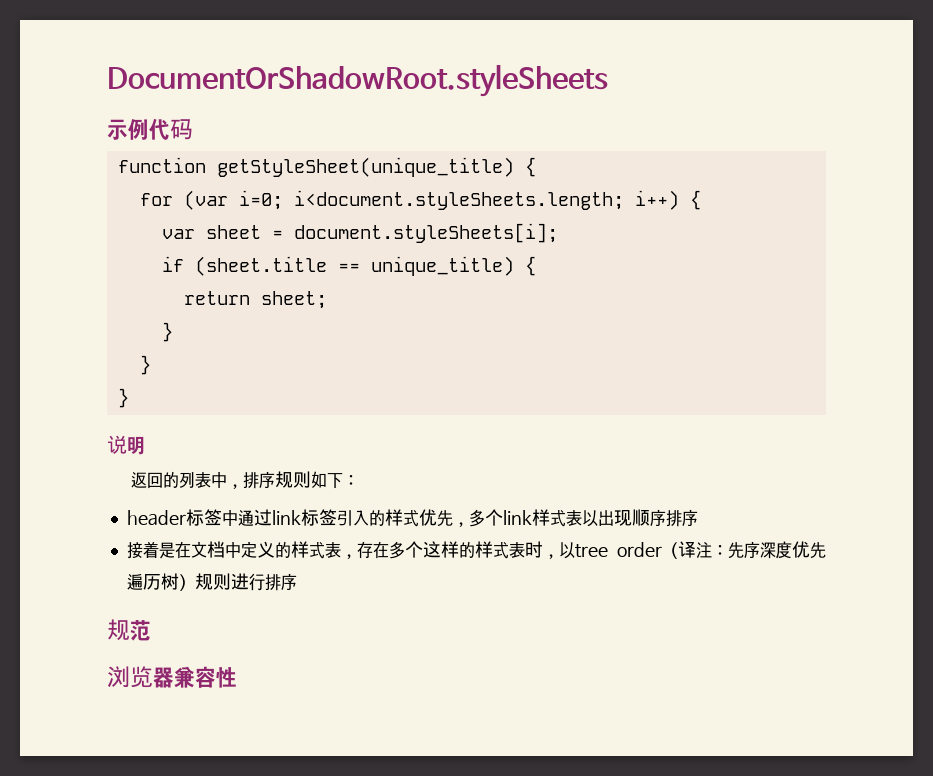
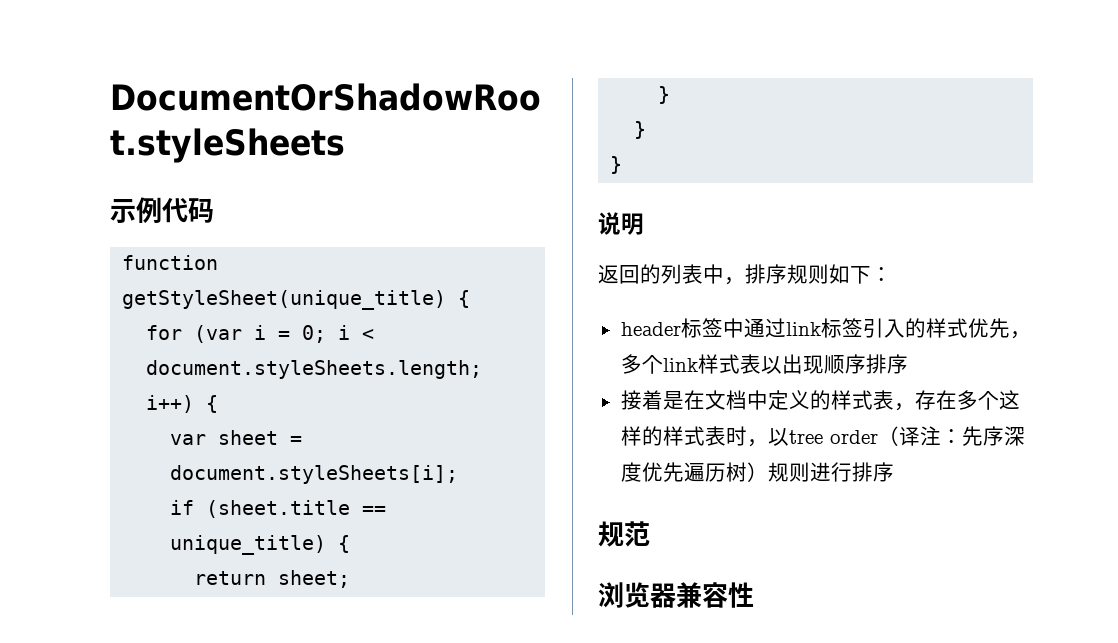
[238,190,624,210] i=0; i<document.styleSheets.length; -> [254,325,375,343] [146,360,483,379] i = 0; i < document.styleSheets.length;

